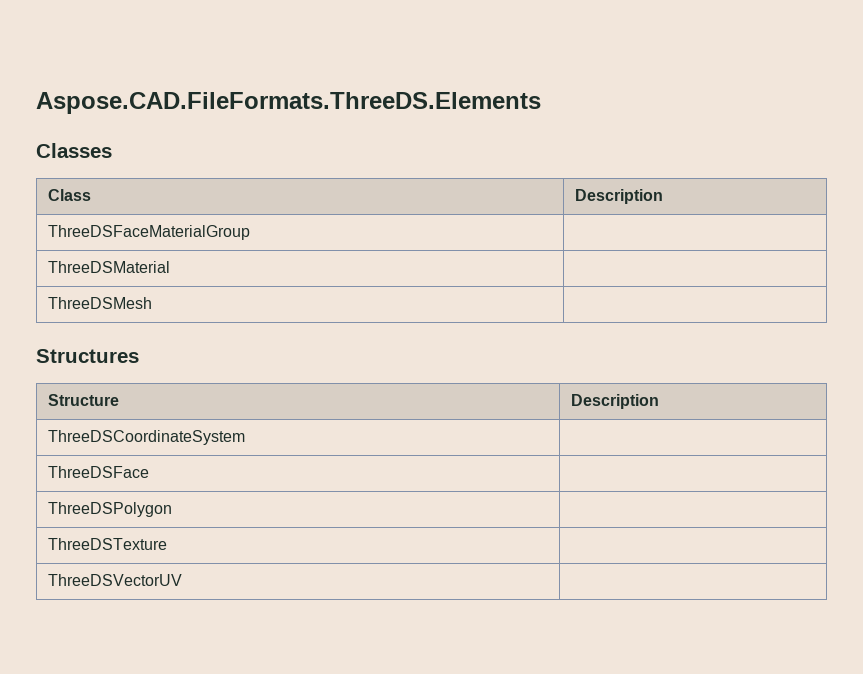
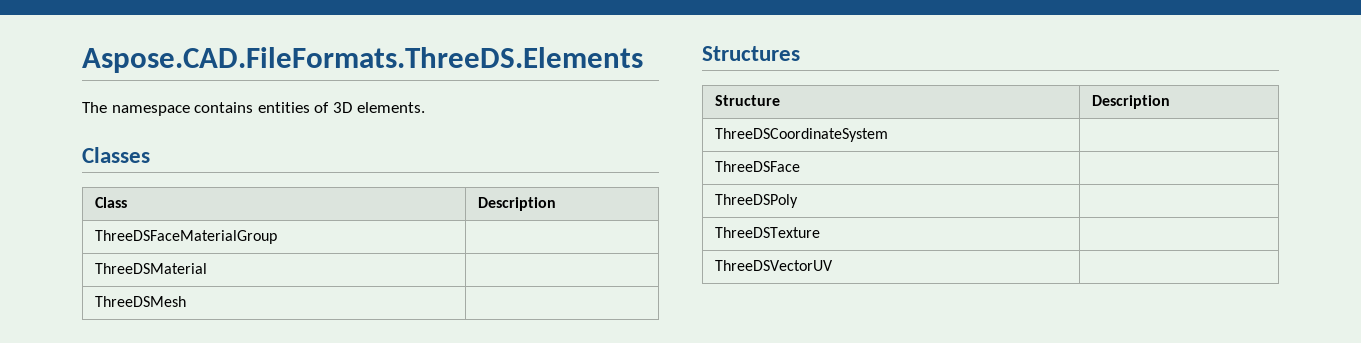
(541, 103) none -> [82,102,425,116] // The namespace contains entities of 3D elements.
[47,502,172,517] ThreeDSPolygon -> [714,194,798,208] ThreeDSPoly

